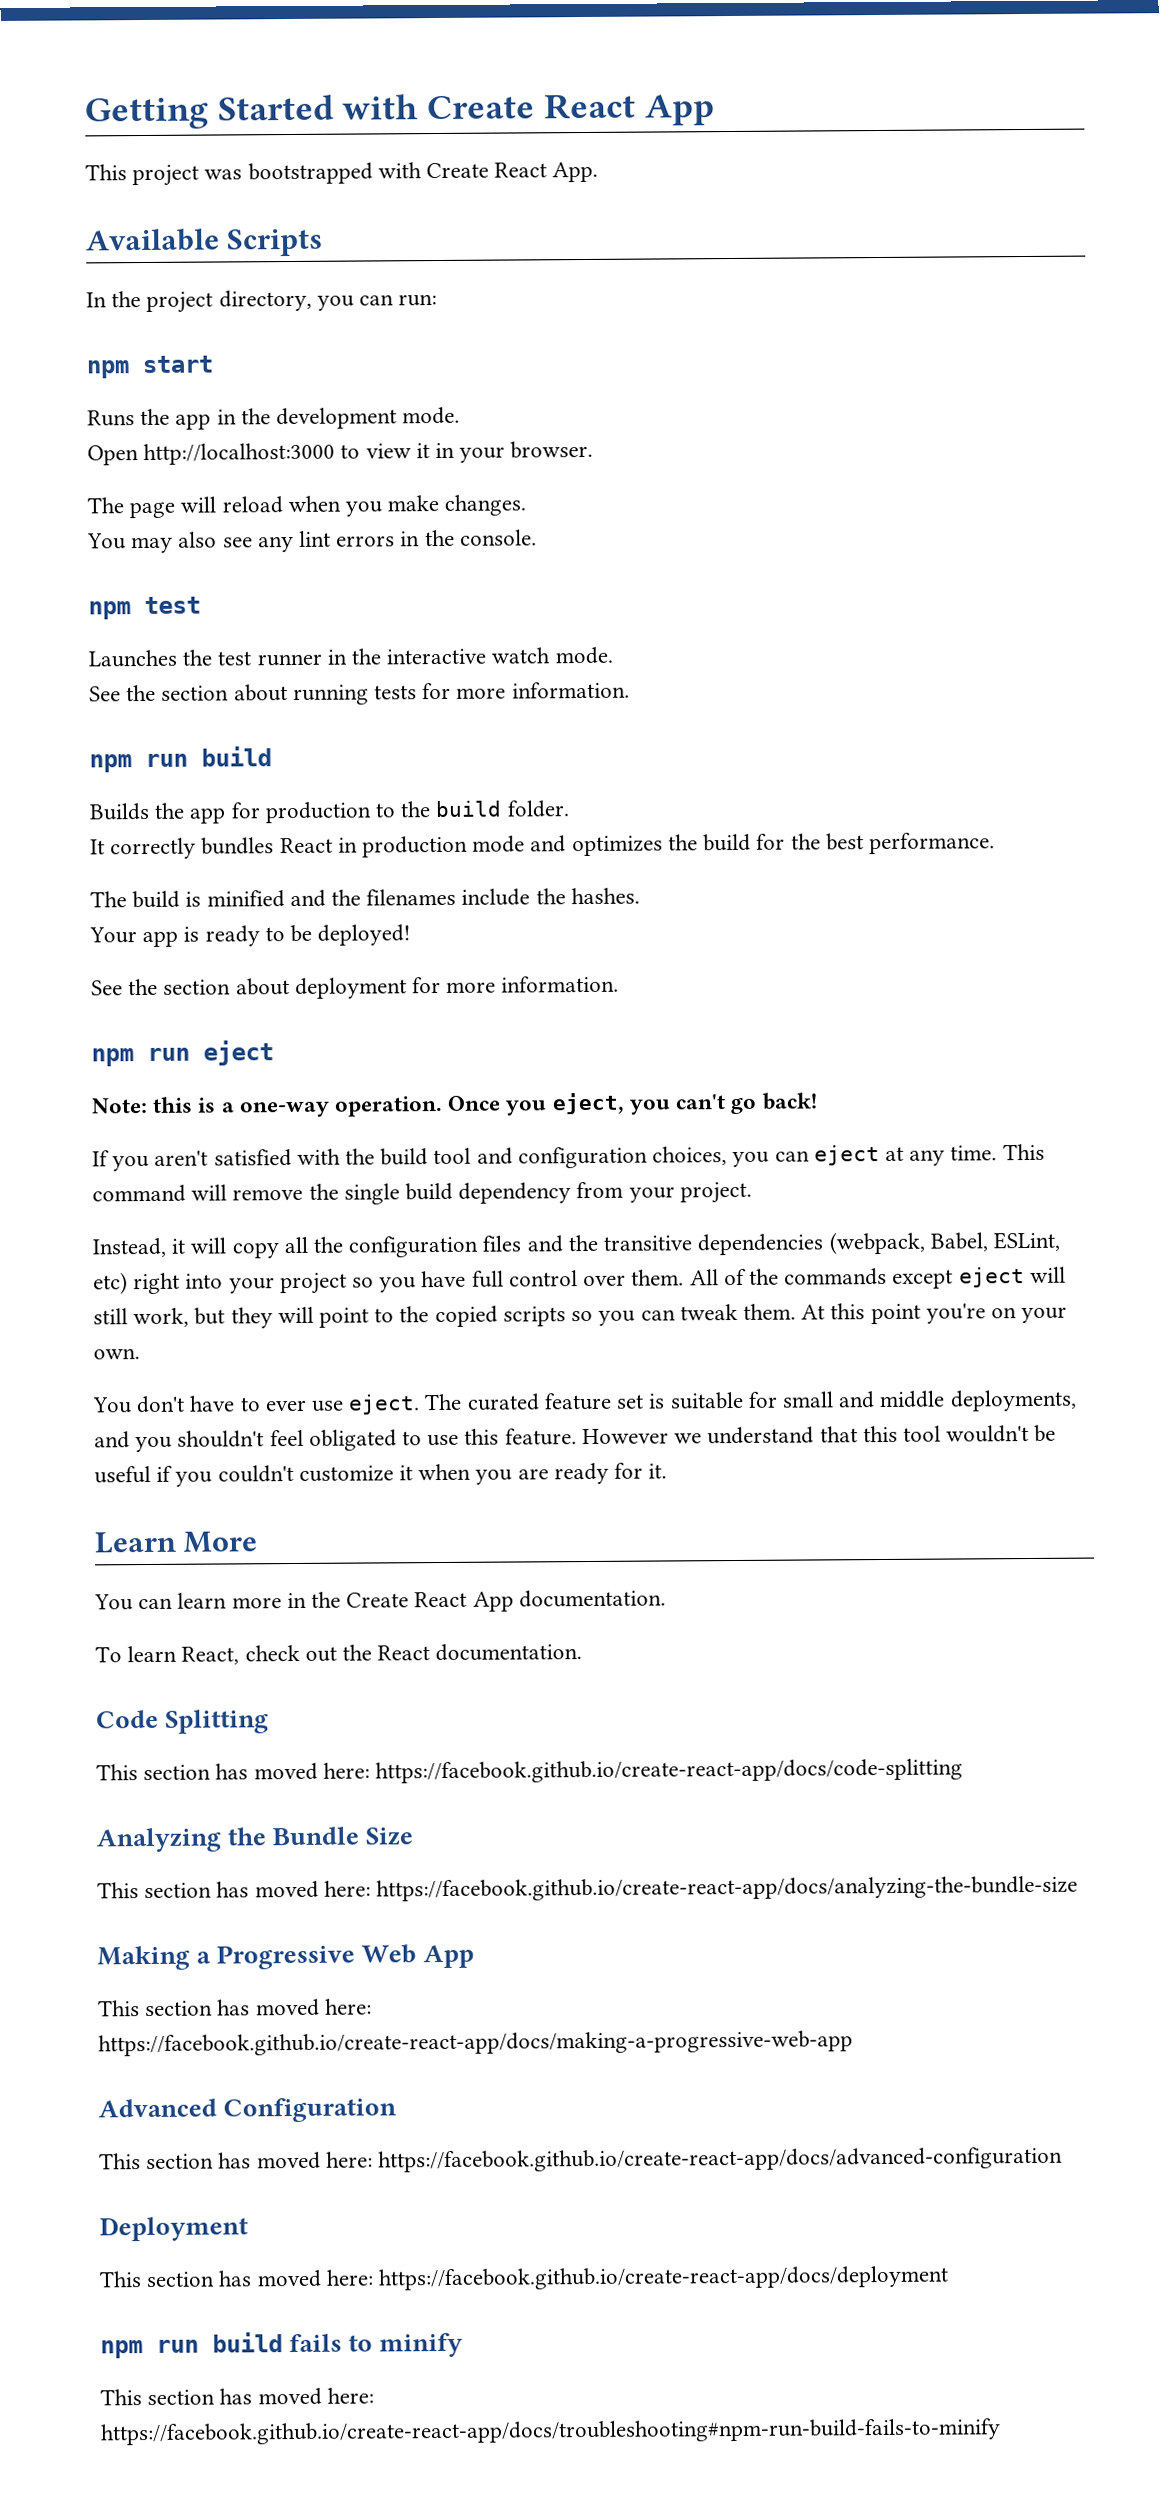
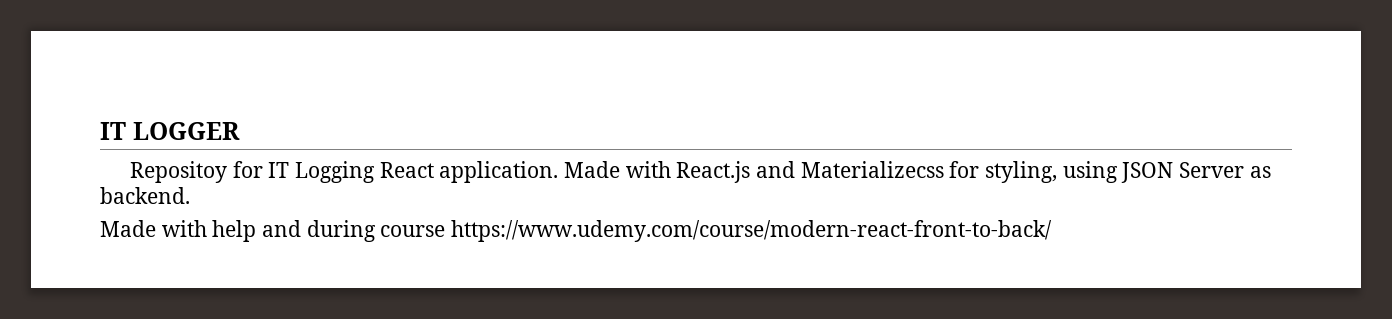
[85,93,715,130] [85,161,599,187] [85,228,324,257] [86,289,438,313] [86,355,213,379] [87,406,461,430] [87,440,594,466] [87,494,527,519] [87,529,537,554] [88,596,201,620] [88,646,613,668] [89,681,630,706] [89,746,272,773] [89,800,570,824] [90,832,995,860] [90,887,640,909] [89,924,412,948] [91,975,620,999] [91,1040,274,1067] [91,1092,818,1118] [92,1143,1045,1172] [92,1181,752,1205] [92,1231,1060,1259] [93,1266,1066,1295] [93,1303,1068,1329] [93,1348,140,1360] [92,1389,1077,1415] [94,1424,1057,1453] [94,1462,668,1487] [94,1531,259,1554] [94,1589,666,1612] [95,1643,583,1665] [96,1709,270,1734] [96,1758,964,1784] [96,1826,415,1853] [97,1875,1079,1902] [97,1944,474,1971] [98,1998,372,2017] [98,2030,853,2057] [98,2097,398,2123] [99,2146,1064,2173] [99,2216,249,2242] [99,2265,950,2291] [100,2332,464,2359] [100,2387,374,2406] [100,2418,1001,2446] Getting Started with Create React App // This project was bootstrapped with Create React App. // Available Scripts // In the project directory, you can run: // npm start // Runs the app in the development mode. // Open http://localhost:3000 to view it in your browser. // The page will reload when you make changes. // You may also see any lint errors in the console. // npm test // Launches the test runner in the interactive watch mode. // See the section about running tests for more information. // npm run build // Builds the app for production to the build folder. // It correctly bundles React in production mode and optimizes the build for the best performance. // The build is minified and the filenames include the hashes. // Your app is ready to be deployed! // See the section about deployment for more information. // npm run eject // Note: this is a one-way operation. Once you eject, you can't go back! // If you aren't satisfied with the build tool and configuration choices, you can eject at any time. This command will remove the single build dependency from your project. // Instead, it will copy all the configuration files and the transitive dependencies (webpack, Babel, ESLint, etc) right into your project so you have full control over them. All of the commands except eject will still work, but they will point to the copied scripts so you can tweak them. At this point you're on your own. // You don't have to ever use eject. The curated feature set is suitable for small and middle deployments, and you shouldn't feel obligated to use this feature. However we understand that this tool wouldn't be useful if you couldn't customize it when you are ready for it. // Learn More // You can learn more in the Create React App documentation. // To learn React, check out the React documentation. // Code Splitting // This section has moved here: https://facebook.github.io/create-react-app/docs/code-splitting // Analyzing the Bundle Size // This section has moved here: https://facebook.github.io/create-react-app/docs/analyzing-the-bundle-size // Making a Progressive Web App // This section has moved here: https://facebook.github.io/create-react-app/docs/making-a-progressive-web-app // Advanced Configuration // This section has moved here: https://facebook.github.io/create-react-app/docs/advanced-configuration // Deployment // This section has moved here: https://facebook.github.io/create-react-app/docs/deployment // npm run build fails to minify // This section has moved here: https://facebook.github.io/create-react-app/docs/troubleshooting#npm-run-build-fails-to-minify -> [100,122,240,140] [130,161,1271,183] [100,187,190,204] [100,220,1053,242] IT LOGGER // Repositoy for IT Logging React application. Made with React.js and Materializecss for styling, using JSON Server as backend. // Made with help and during course https://www.udemy.com/course/modern-react-front-to-back/

